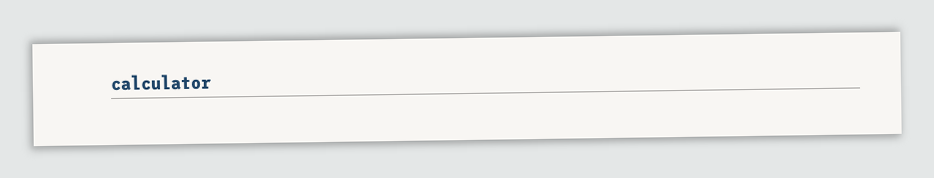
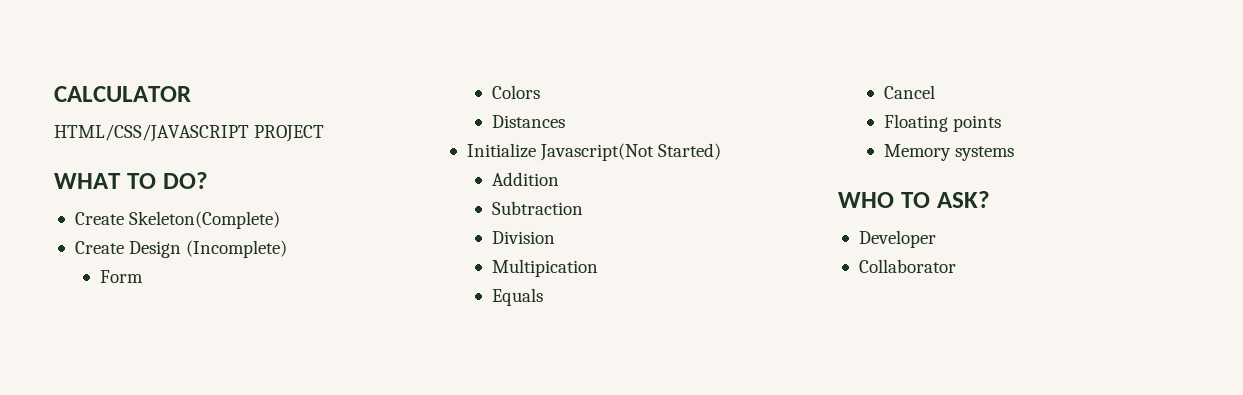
[110,73,211,92] calculator -> [54,86,191,102] [54,124,325,142] [54,172,208,189] [74,211,281,229] [74,240,288,258] [100,270,144,283] [492,85,541,99] [492,115,566,128] [466,143,722,161] [492,172,560,186] [492,201,584,215] [492,231,556,244] [492,259,599,277] [492,288,544,306] [884,85,936,99] [884,114,1002,132] [884,144,1015,161] [838,191,990,208] [858,230,936,248] [858,259,956,273] CALCULATOR // HTML/CSS/JAVASCRIPT PROJECT // WHAT TO DO? // Create Skeleton(Complete) // Create Design (Incomplete) // Form // Colors // Distances // Initialize Javascript(Not Started) // Addition // Subtraction // Division // Multipication // Equals // Cancel // Floating points // Memory systems // WHO TO ASK? // Developer // Collaborator

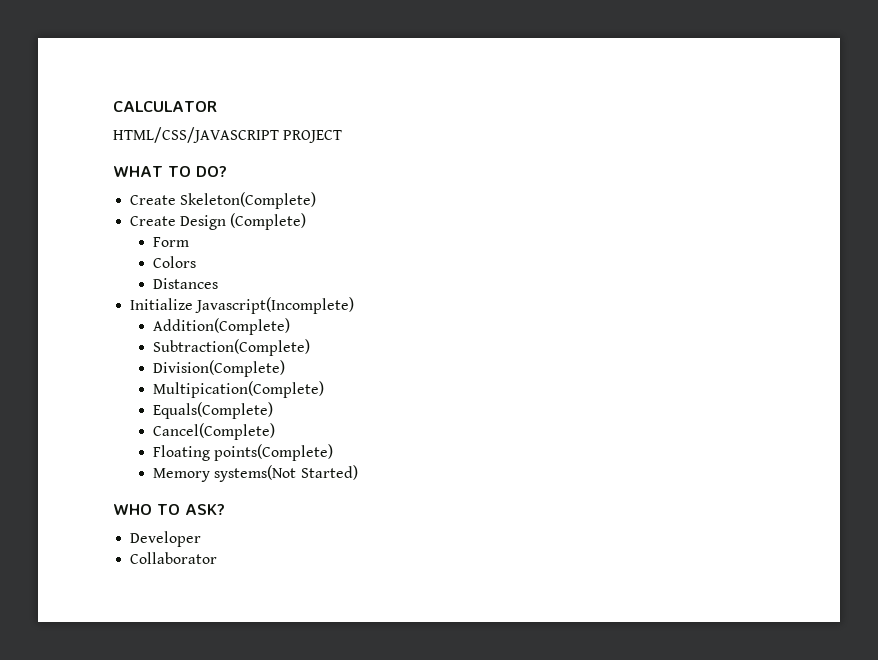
[186,240,288,258] (Incomplete) -> [230,213,307,230] (Complete)
[540,143,722,161] [492,172,560,186] [492,201,584,215] [492,231,556,244] [492,259,599,277] [492,288,544,306] [884,85,936,99] Javascript(Not Started) // Addition // Subtraction // Division // Multipication // Equals // Cancel -> [195,297,355,314] [153,318,291,335] [153,339,311,356] [153,360,286,377] [153,381,325,398] [153,402,274,419] [153,423,276,440] Javascript(Incomplete) // Addition(Complete) // Subtraction(Complete) // Division(Complete) // Multipication(Complete) // Equals(Complete) // Cancel(Complete)
[953,115,1002,132] points -> [214,444,334,461] points(Complete)
[955,146,1015,161] systems -> [214,465,358,482] systems(Not Started)

